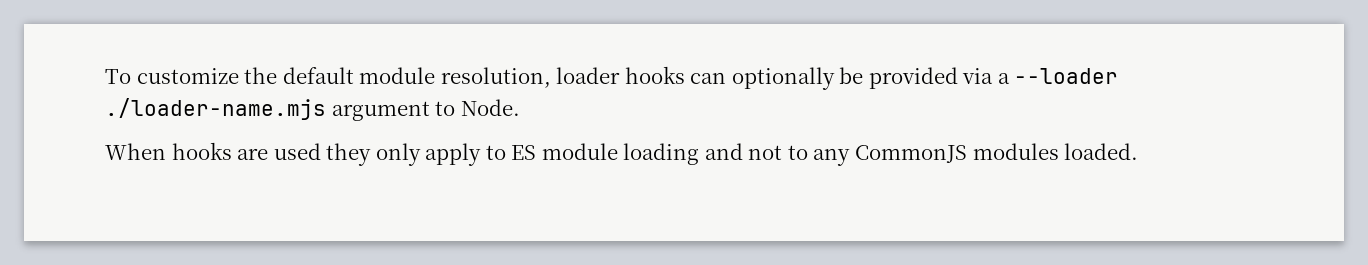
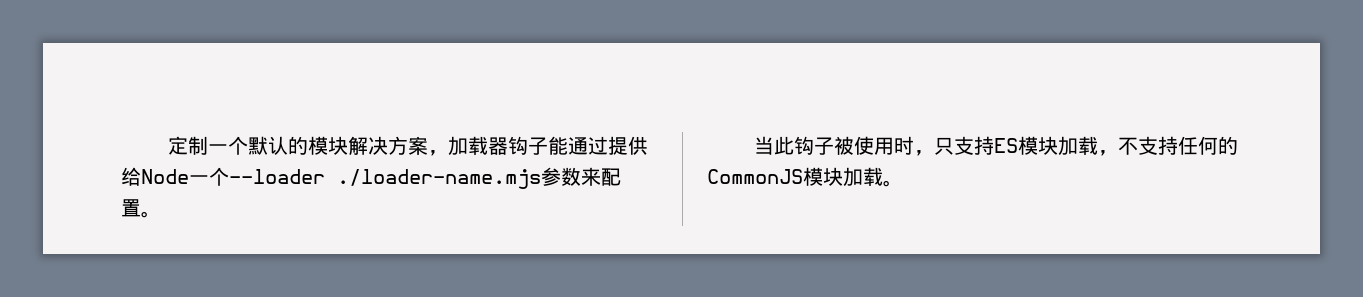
[105,66,1119,90] [105,98,520,121] [105,142,1139,166] To customize the default module resolution, loader hooks can optionally be provided via a --loader ./loader-name.mjs argument to Node. // When hooks are used they only apply to ES module loading and not to any CommonJS modules loaded. -> [168,136,649,156] [121,167,621,189] [121,199,161,218] [754,136,1239,156] [707,167,903,187] 定制一个默认的模块解决方案，加载器钩子能通过提供给Node一个--loader ./loader-name.mjs参数来配置。 // 当此钩子被使用时，只支持ES模块加载，不支持任何的CommonJS模块加载。

